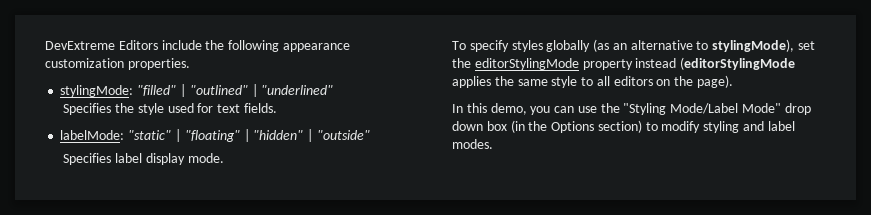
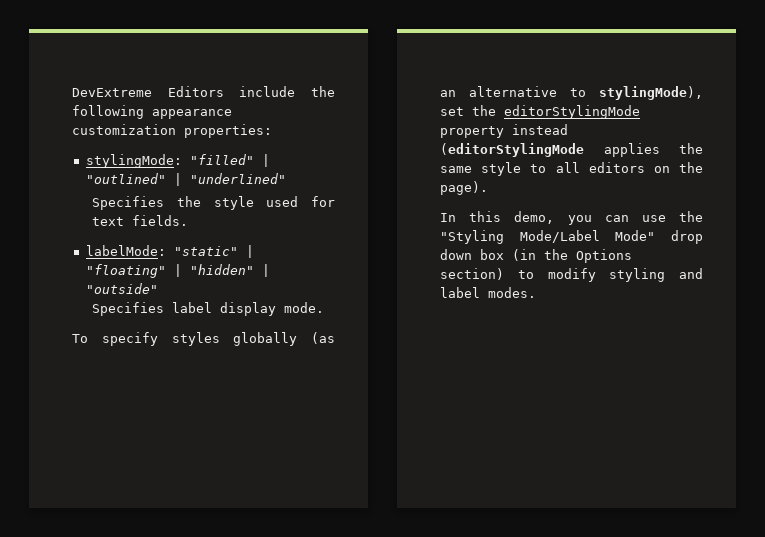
[127,58,190,70] properties. -> [184,124,272,138] properties:

